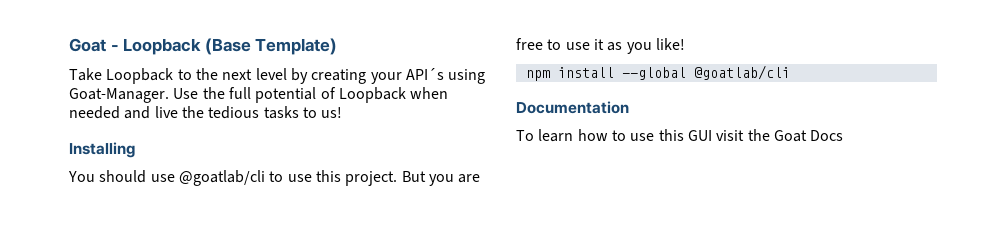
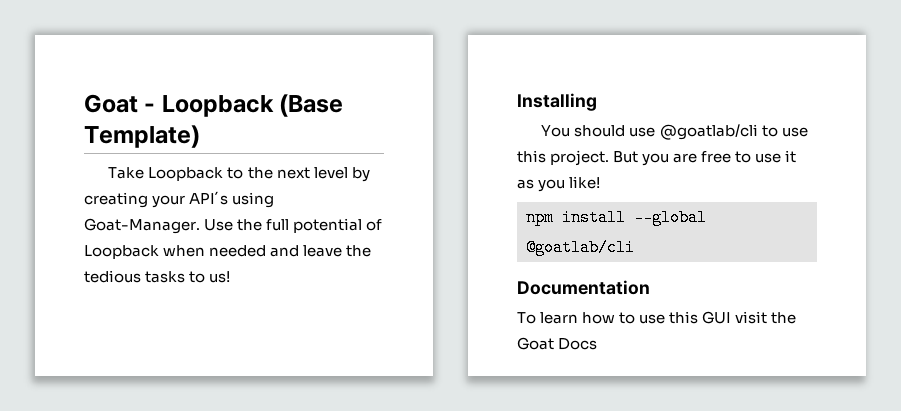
[154,106,178,118] live -> [303,245,343,257] leave

